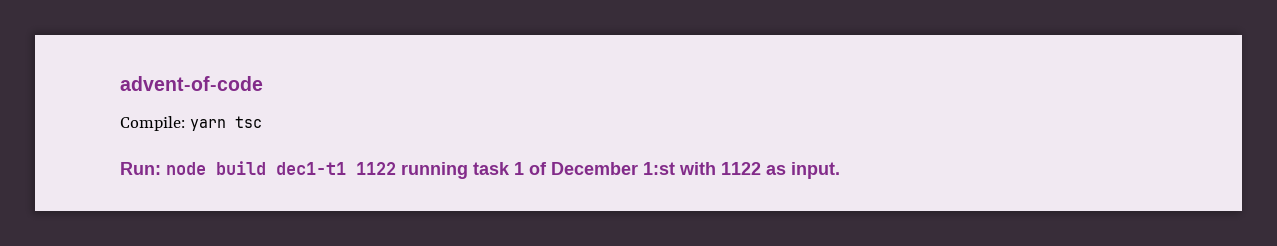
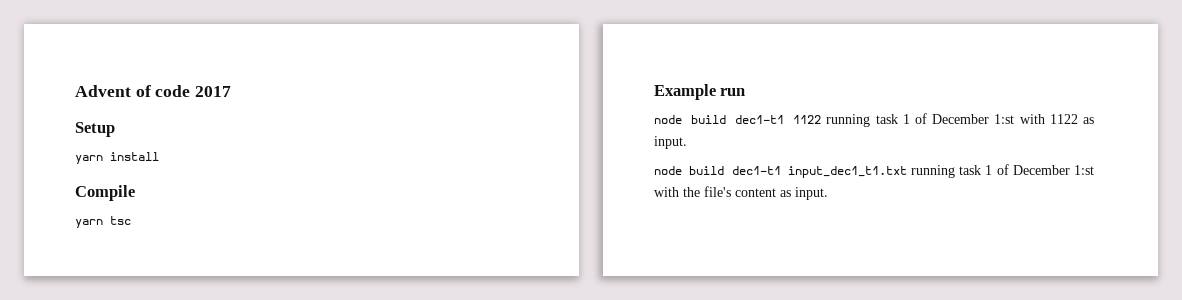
[120,76,263,91] [120,116,185,131] advent-of-code // Compile: -> [75,85,232,97] [75,122,115,137] [75,152,159,164] [75,185,135,201] Advent of code 2017 // Setup // yarn install // Compile //
[120,162,161,175] Run: -> [654,84,746,100] Example run //
(840, 170) none -> [654,164,1095,178] [654,186,828,200] // node build dec1-t1 input_dec1_t1.txt running task 1 of December 1:st with the file's content as input.

